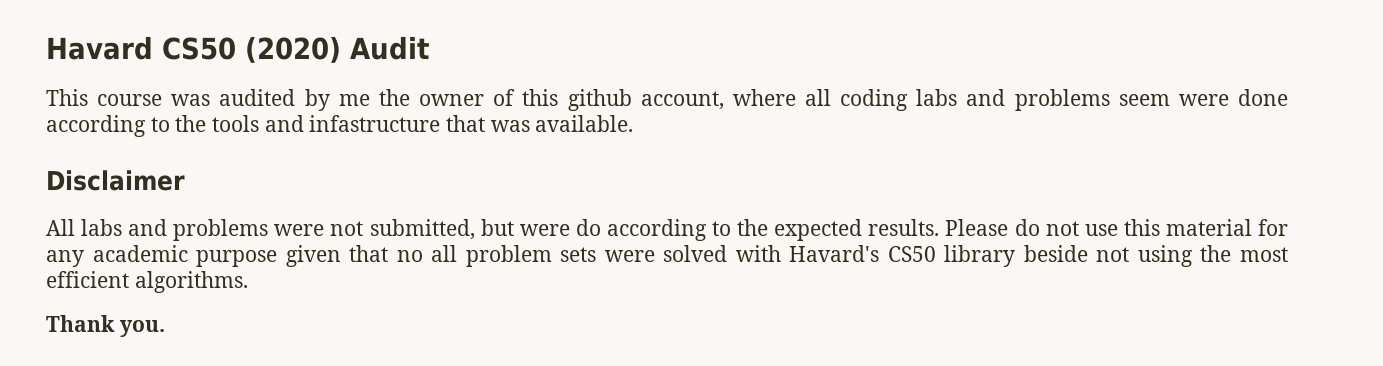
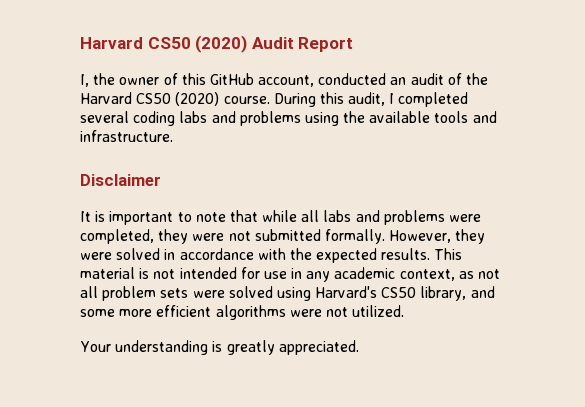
[46,36,153,60] Havard -> [80,37,143,49] Harvard
[46,89,1288,111] [46,115,634,137] [46,170,185,191] [46,219,1288,241] [46,245,423,267] // This course was audited by me the owner of this github account, where all coding labs and problems seem were done according to the tools and infastructure that was available. // Disclaimer // All labs and problems were not submitted, but were do according to the expected results. Please do not use this material for any academic purpose given that no -> [298,37,354,52] [80,73,489,87] [80,92,469,107] [80,111,497,126] [80,130,173,142] [80,174,161,186] [80,210,482,225] [80,229,486,244] [80,248,463,263] [80,267,501,282] Report // I, the owner of this GitHub account, conducted an audit of the Harvard CS50 (2020) course. During this audit, I completed several coding labs and problems using the available tools and infrastructure. // Disclaimer // It is important to note that while all labs and problems were completed, they were not submitted formally. However, they were solved in accordance with the expected results. This material is not intended for use in any academic context, as not
[735,245,1288,267] [46,271,248,293] [46,315,165,337] with Havard's CS50 library beside not using the most efficient algorithms. // Thank you. -> [276,286,495,301] [80,305,405,320] [80,340,359,355] using Harvard's CS50 library, and some more efficient algorithms were not utilized. // Your understanding is greatly appreciated.

